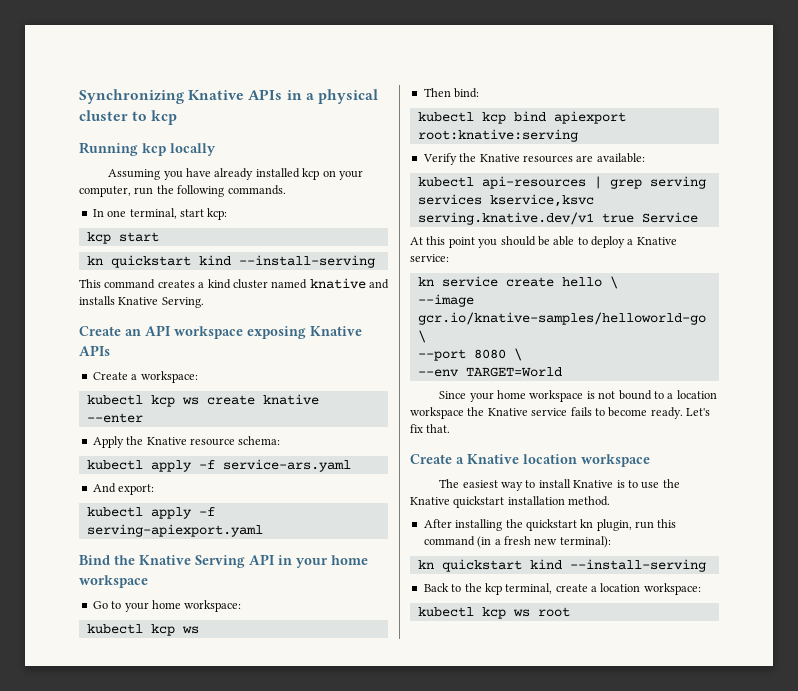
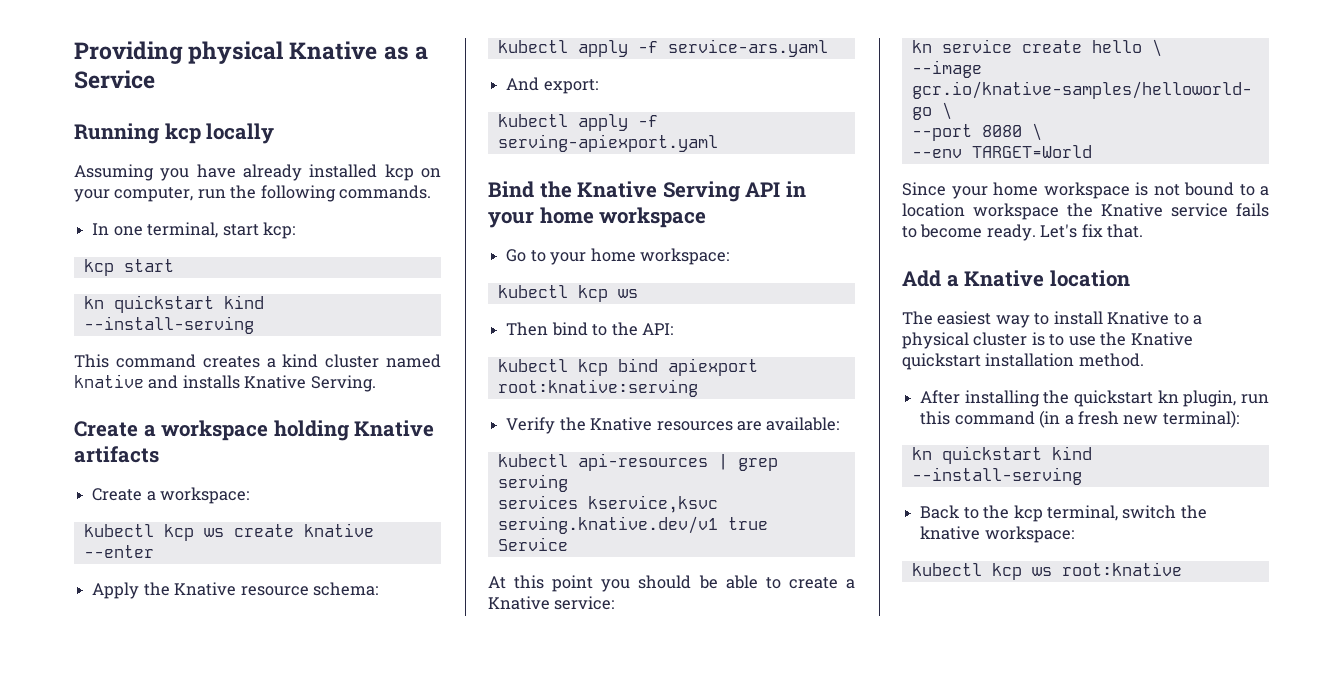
[79,89,378,104] [79,110,178,125] Synchronizing Knative APIs in a physical cluster to kcp -> [74,41,428,64] [74,70,155,89] Providing physical Knative as a Service
[125,325,362,339] [79,345,110,356] an API workspace exposing Knative APIs -> [143,420,435,441] [74,446,159,463] a workspace holding Knative artifacts
[454,88,480,98] bind: -> [551,322,673,336] bind to the API:
[591,236,625,248] deploy -> [788,577,838,589] create
[410,454,452,464] Create -> [902,270,941,287] Add
[581,454,650,467] workspace -> (1130, 278) none
(614, 484) none -> [1173,313,1203,325] [902,332,1028,349] to a physical cluster
[555,583,701,595] [417,607,570,619] create a location workspace: // kubectl kcp ws root -> [1122,505,1207,519] [920,526,1074,543] [911,562,1182,580] switch the knative workspace: // kubectl kcp ws root:knative

